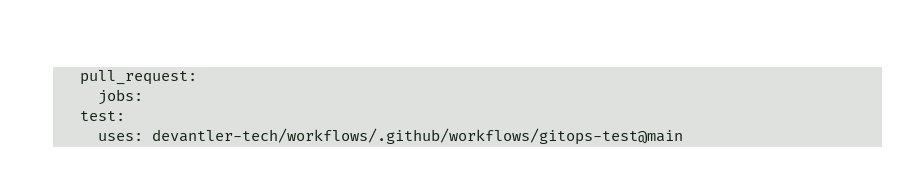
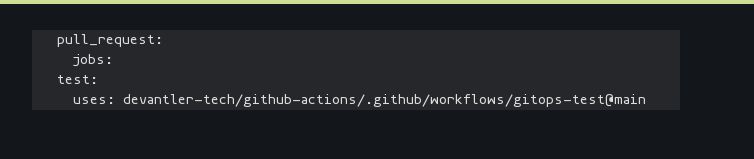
[151,128,683,145] devantler-tech/workflows/.github/workflows/gitops-test@main -> [123,94,647,107] devantler-tech/github-actions/.github/workflows/gitops-test@main

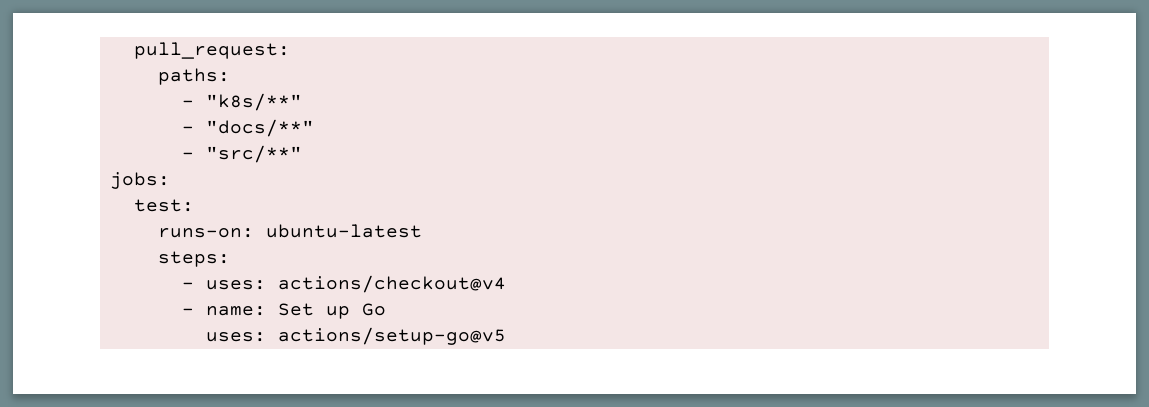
[73,54,114,67] [57,75,99,84] [73,94,647,107] jobs: // test: // uses: devantler-tech/github-actions/.github/workflows/gitops-test@main -> [157,68,230,85] [181,93,302,111] [181,119,314,137] [181,145,302,163] [109,172,170,189] [133,199,194,212] [157,224,422,238] [157,251,230,267] [181,275,506,293] [181,303,386,319] [205,327,506,345] paths: // - "k8s/**" // - "docs/**" // - "src/**" // jobs: // test: // runs-on: ubuntu-latest // steps: // - uses: actions/checkout@v4 // - name: Set up Go // uses: actions/setup-go@v5

